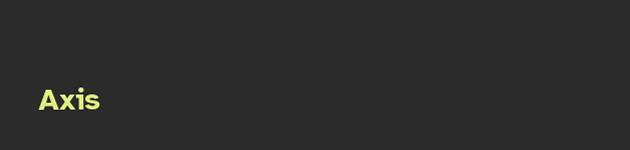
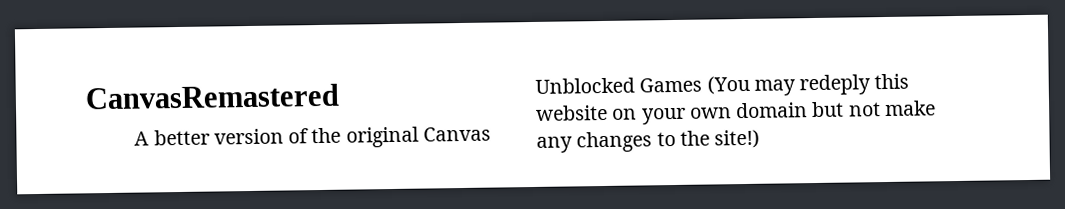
[38,87,101,110] Axis -> [85,83,339,110] [134,126,491,148] [535,73,910,96] [536,100,936,125] [536,129,761,153] CanvasRemastered // A better version of the original Canvas Unblocked Games (You may redeply this website on your own domain but not make any changes to the site!)

